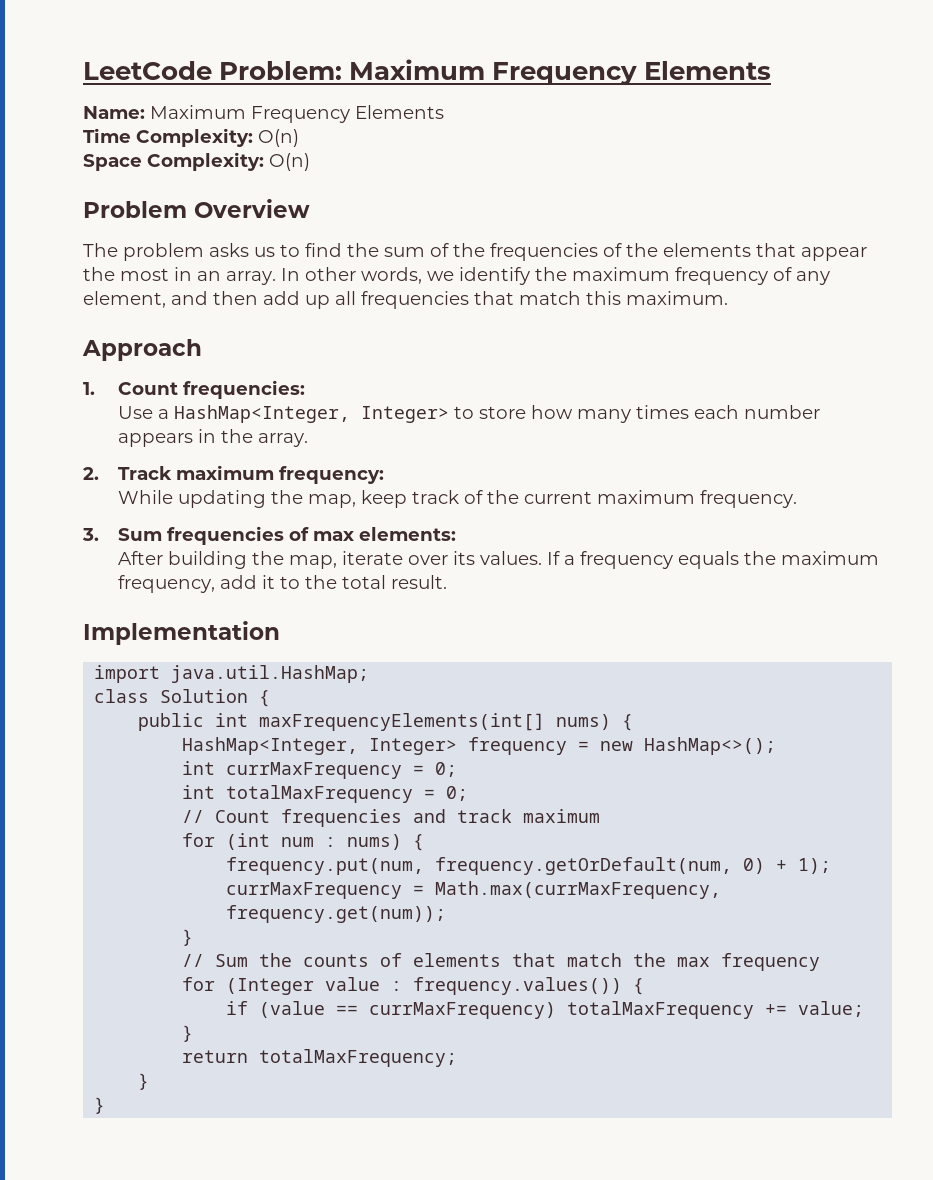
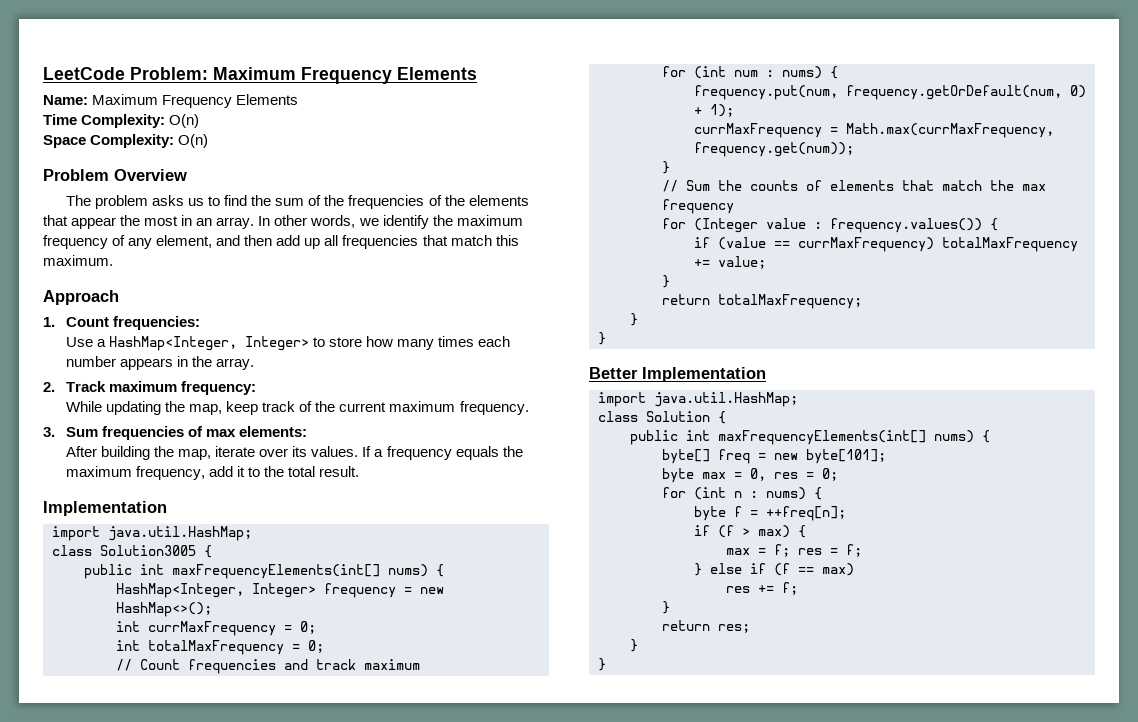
[160,689,249,703] Solution -> [100,545,196,556] Solution3005
(106, 1105) none -> [589,367,766,382] [598,392,798,407] [598,411,726,424] [630,430,990,445] [662,449,886,464] [662,468,838,483] [662,487,822,500] [694,506,846,521] [694,525,806,538] [726,544,862,557] [694,563,854,576] [726,582,798,595] [662,601,670,614] [662,620,750,633] [630,639,638,652] [598,658,606,671] // Better Implementation // import java.util.HashMap; // class Solution { // public int maxFrequencyElements(int[] nums) { // byte[] freq = new byte[101]; // byte max = 0, res = 0; // for (int n : nums) { // byte f = ++freq[n]; // if (f > max) { // max = f; res = f; // } else if (f == max) // res += f; // } // return res; // } // }

